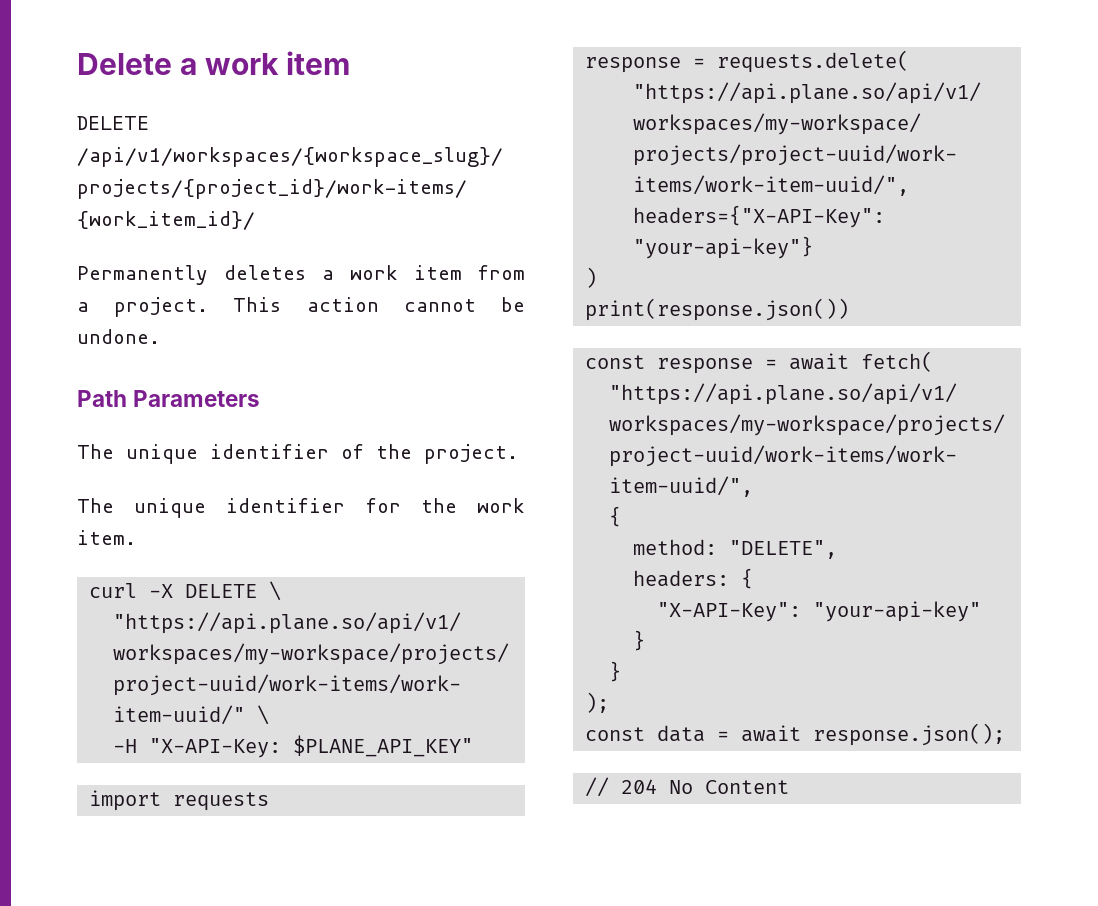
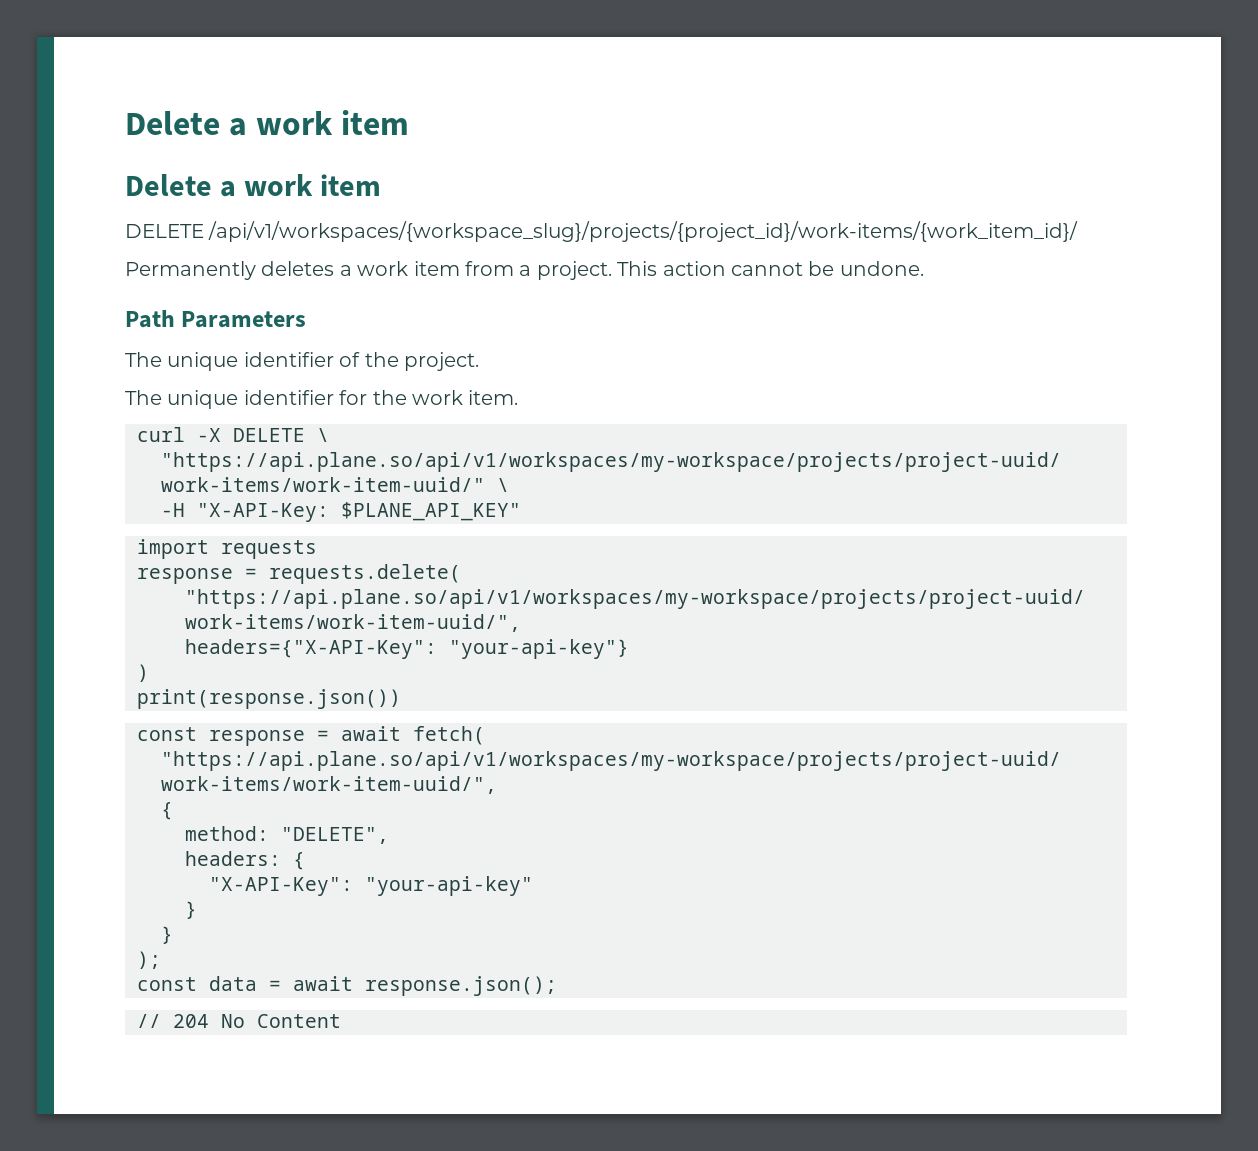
[77,51,351,75] Delete a work item -> [125,110,410,136] [125,174,382,197] Delete a work item // Delete a work item

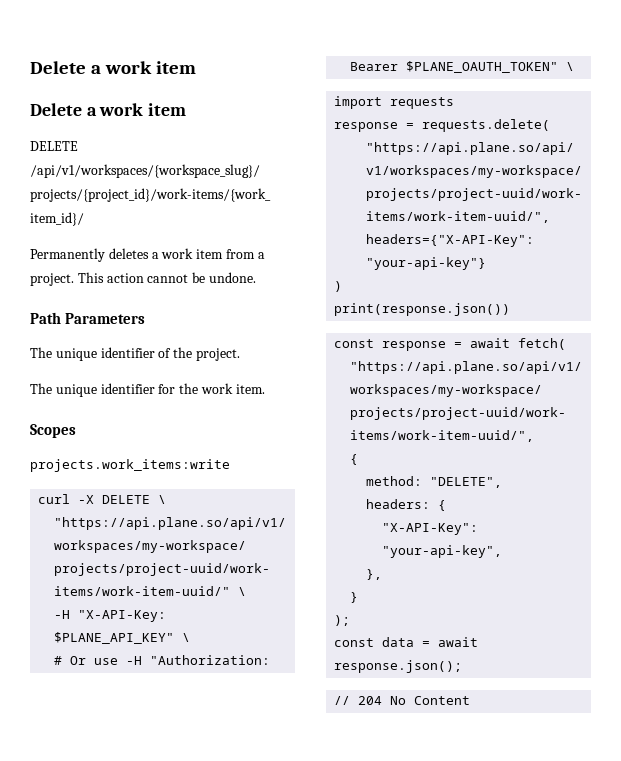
(519, 397) none -> [30,424,76,438] [30,459,230,472] // Scopes // projects.work_items:write
(521, 511) none -> [182,633,191,642] [54,655,271,665] [350,61,575,73] \ // # Or use -H "Authorization: Bearer $PLANE_OAUTH_TOKEN" \
[365,876,533,896] [185,901,197,919] "your-api-key" // } -> [382,545,503,558] [366,569,383,580] "your-api-key", // },

